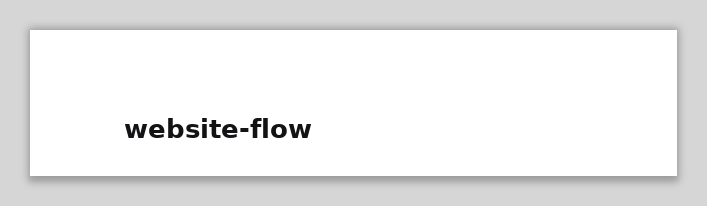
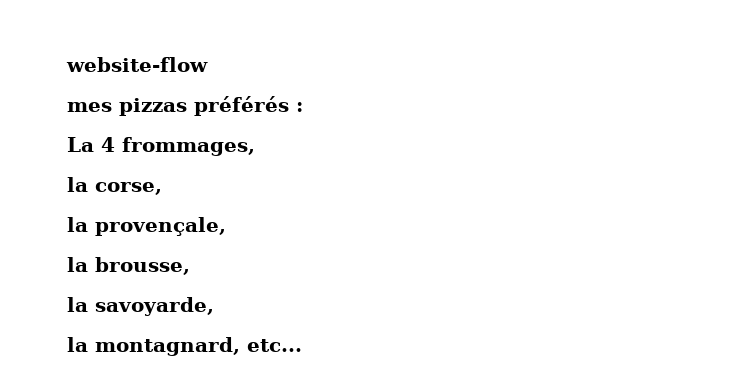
(312, 128) none -> [67,96,303,116] [67,137,255,156] [67,177,162,195] [67,217,226,236] [67,257,190,275] [67,297,214,316] [67,337,302,356] // mes pizzas préférés : // La 4 frommages, // la corse, // la provençale, // la brousse, // la savoyarde, // la montagnard, etc...

